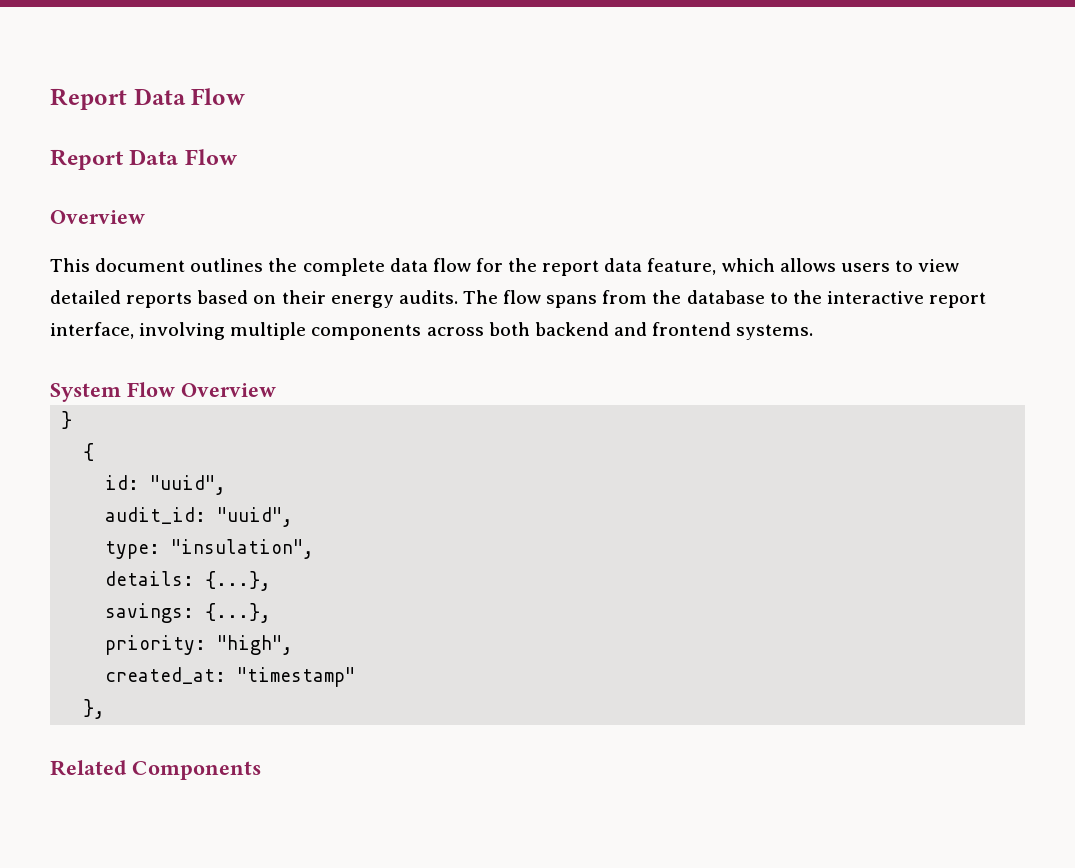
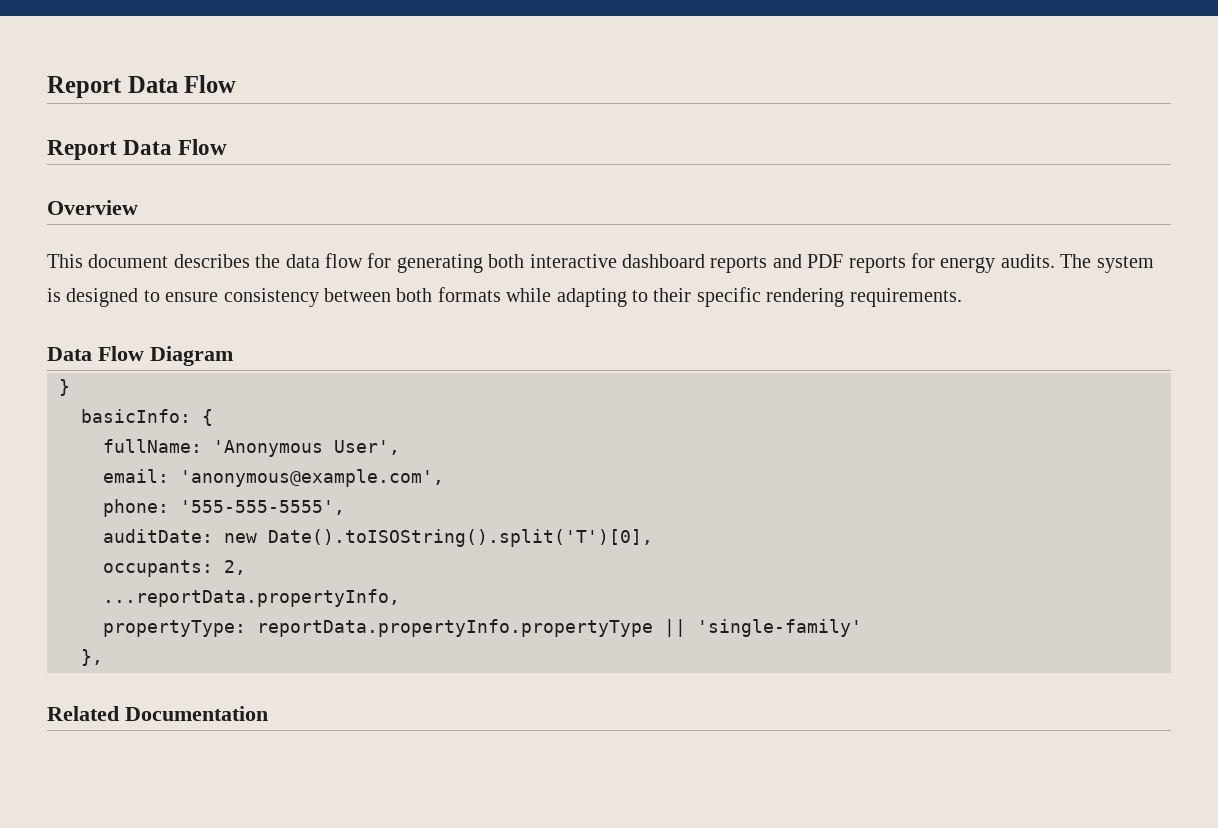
[190,258,960,276] [50,290,987,308] [50,322,814,340] [50,382,276,402] outlines the complete data flow for the report data feature, which allows users to view detailed reports based on their energy audits. The flow spans from the database to the interactive report interface, involving multiple components across both backend and frontend systems. // System Flow Overview -> [173,253,1154,273] [47,287,962,307] [47,346,233,366] describes the data flow for generating both interactive dashboard reports and PDF reports for energy audits. The system is designed to ensure consistency between both formats while adapting to their specific rendering requirements. // Data Flow Diagram
(73, 420) none -> [81,409,191,423] basicInfo:
[105,475,227,495] [105,507,294,527] [105,539,315,559] [105,571,272,591] [105,603,272,623] [105,635,294,655] [105,667,356,687] id: "uuid", // audit_id: "uuid", // type: "insulation", // details: {...}, // savings: {...}, // priority: "high", // created_at: "timestamp" -> [103,439,400,457] [103,469,444,487] [103,499,345,517] [103,529,653,547] [103,560,246,577] [103,589,400,607] [103,619,862,637] fullName: 'Anonymous User', // email: 'anonymous@example.com', // phone: '555-555-5555', // auditDate: new Date().toISOString().split('T')[0], // occupants: 2, // ...reportData.propertyInfo, // propertyType: reportData.propertyInfo.propertyType || 'single-family'
[132,761,261,780] Components -> [125,706,268,721] Documentation

